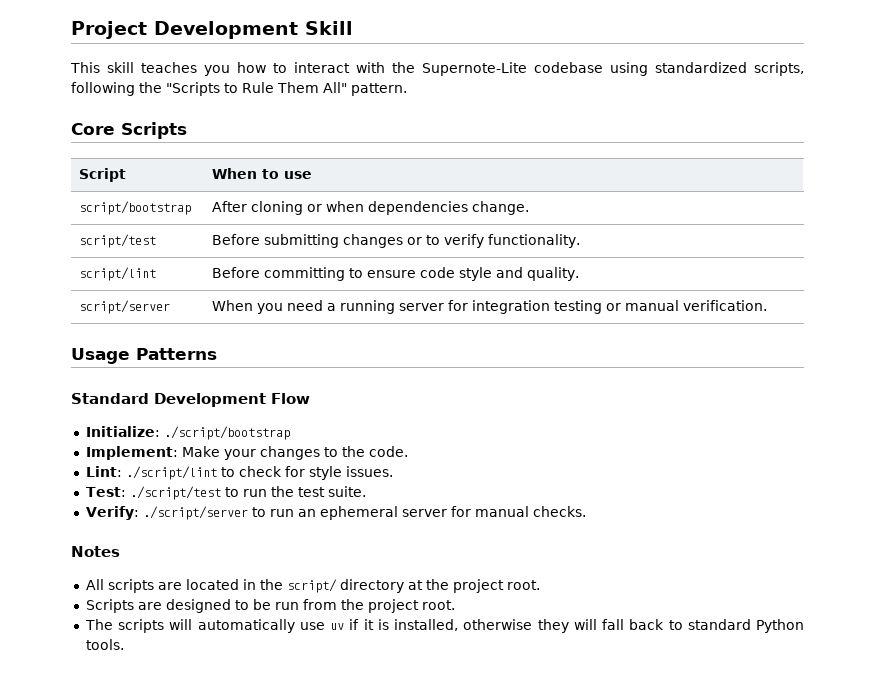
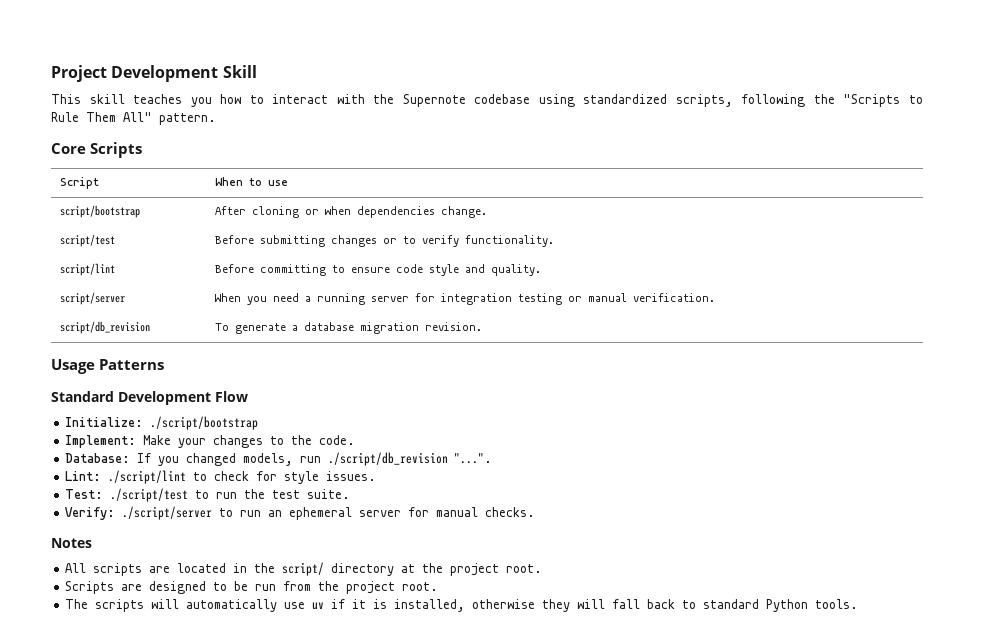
[422,62,527,76] Supernote-Lite -> [402,94,466,107] Supernote
(767, 305) none -> [59,321,150,334] [214,322,482,334] // script/db_revision | To generate a database migration revision.
(408, 451) none -> [65,452,493,466] // Database: If you changed models, run ./script/db_revision "...".

